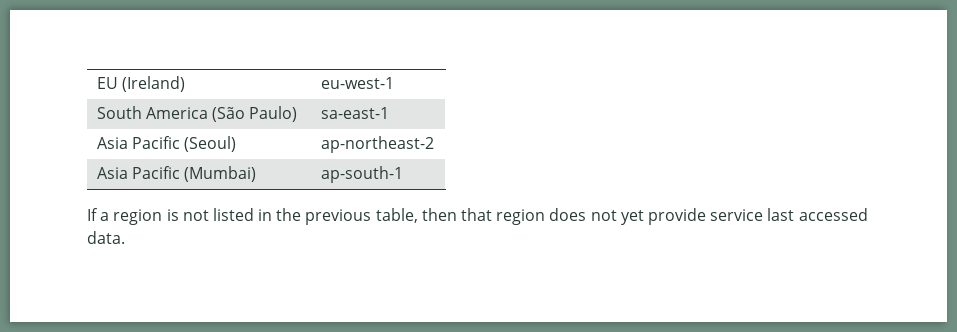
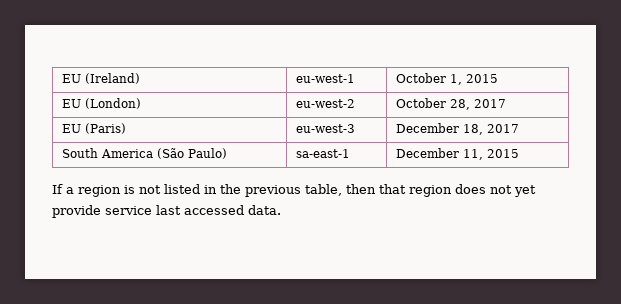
(394, 83) none -> [395,73,498,85] [61,98,141,109] [295,99,355,108] [395,98,506,110] [61,123,126,134] [295,124,355,133] [395,123,519,135] | October 1, 2015 // EU (London) | eu-west-2 | October 28, 2017 // EU (Paris) | eu-west-3 | December 18, 2017
[96,136,237,152] [320,136,434,153] [96,166,257,182] [320,166,403,183] // Asia Pacific (Seoul) | ap-northeast-2 // Asia Pacific (Mumbai) | ap-south-1 -> [395,148,519,160] | December 11, 2015

